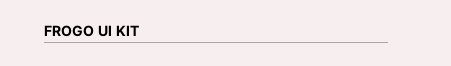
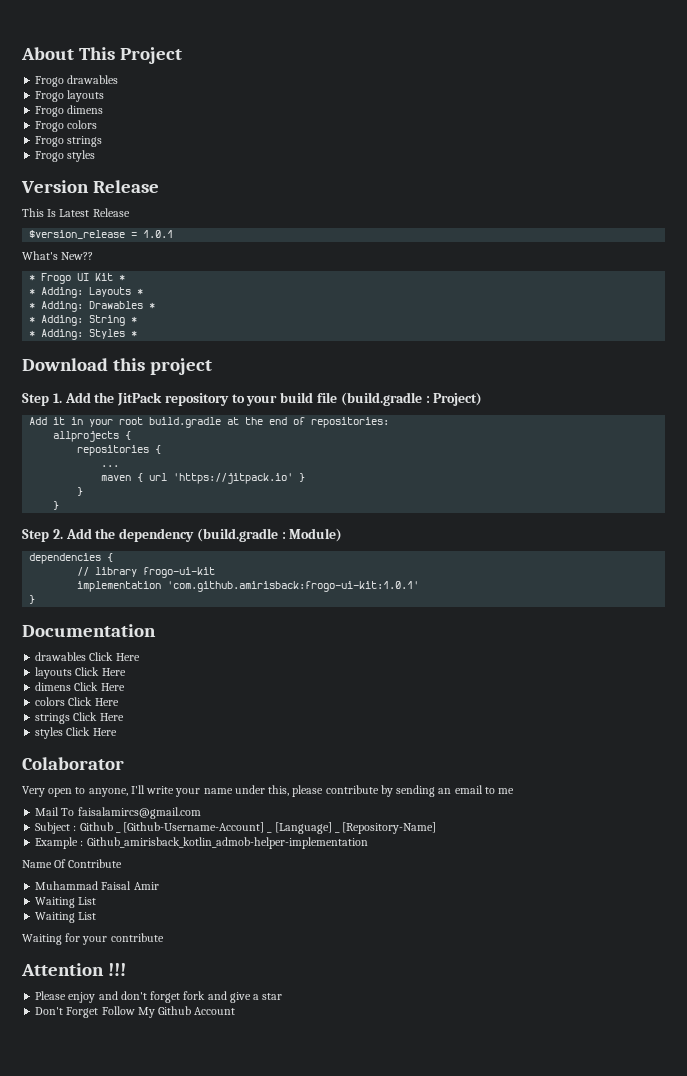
[44,25,139,37] FROGO UI KIT -> [21,47,182,64] [35,75,119,87] [35,90,105,102] [35,105,104,117] [35,120,98,132] [35,136,103,147] [35,150,96,162] [21,180,159,193] [22,208,130,217] [29,230,174,239] [22,251,94,260] [29,273,126,284] [29,287,144,298] [29,301,156,312] [29,315,138,326] [29,329,138,340] [22,358,212,375] [22,392,483,406] [29,417,390,428] [53,431,132,442] [77,445,162,456] [101,465,120,467] [101,473,306,484] [77,487,84,496] [53,501,60,510] [22,528,343,542] [29,553,114,564] [77,567,216,578] [77,581,420,592] [29,595,36,604] [22,624,156,637] [35,652,140,661] [35,667,126,679] [35,682,125,691] [35,697,119,706] [35,712,124,724] [35,727,117,739] [22,757,124,770] [22,785,515,797] [35,807,201,819] [35,822,113,834] [115,822,437,834] [35,837,368,849] [22,859,123,868] [35,881,159,890] [35,897,97,908] [35,912,97,923] [22,933,164,945] [21,963,126,976] [35,991,283,1003] [35,1006,236,1018] About This Project // Frogo drawables // Frogo layouts // Frogo dimens // Frogo colors // Frogo strings // Frogo styles // Version Release // This Is Latest Release // $version_release = 1.0.1 // What's New?? // * Frogo UI Kit * // * Adding: Layouts * // * Adding: Drawables * // * Adding: String * // * Adding: Styles * // Download this project // Step 1. Add the JitPack repository to your build file (build.gradle : Project) // Add it in your root build.gradle at the end of repositories: // allprojects { // repositories { // ... // maven { url 'https://jitpack.io' } // } // } // Step 2. Add the dependency (build.gradle : Module) // dependencies { // // library frogo-ui-kit // implementation 'com.github.amirisback:frogo-ui-kit:1.0.1' // } // Documentation // drawables Click Here // layouts Click Here // dimens Click Here // colors Click Here // strings Click Here // styles Click Here // Colaborator // Very open to anyone, I'll write your name under this, please contribute by sending an email to me // Mail To faisalamircs@gmail.com // Subject : Github _ [Github-Username-Account] _ [Language] _ [Repository-Name] // Example : Github_amirisback_kotlin_admob-helper-implementation // Name Of Contribute // Muhammad Faisal Amir // Waiting List // Waiting List // Waiting for your contribute // Attention !!! // Please enjoy and don't forget fork and give a star // Don't Forget Follow My Github Account

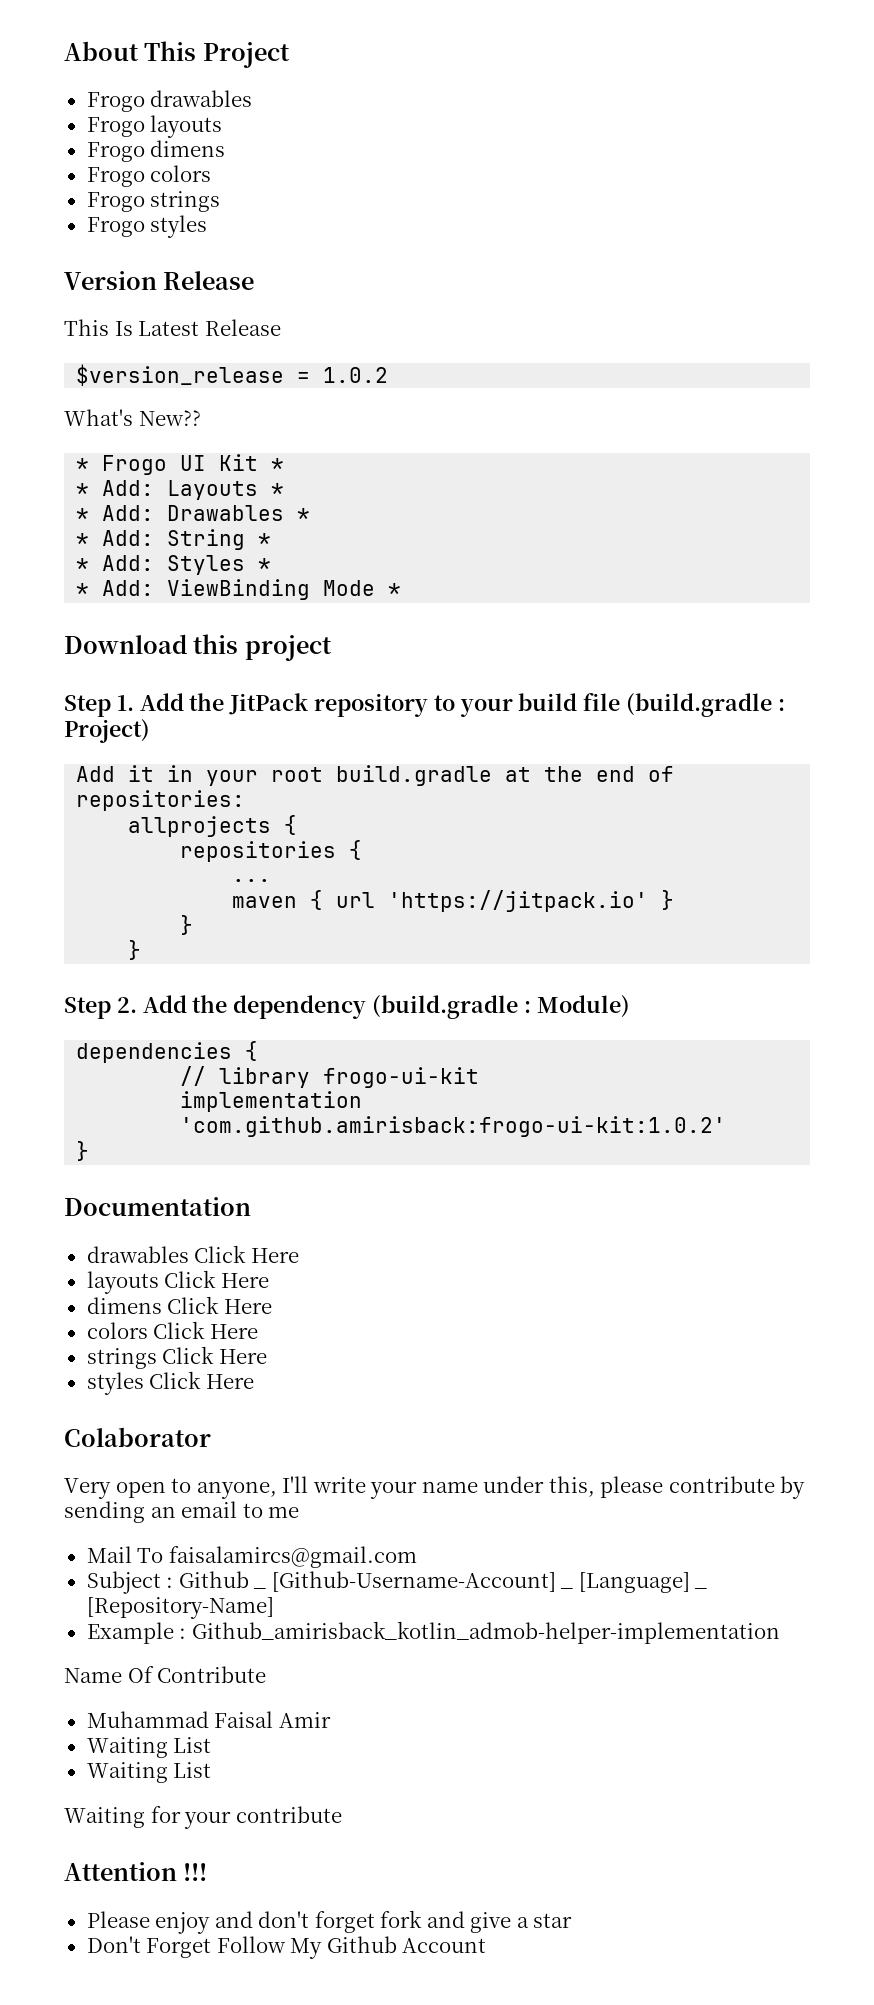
[143,230,174,238] 1.0.1 -> [323,367,389,383] 1.0.2
[41,287,84,298] Adding: -> [102,480,155,496] Add:
[41,301,84,312] Adding: -> [102,505,155,521] Add:
[41,315,84,326] Adding: -> [102,530,155,546] Add:
[41,329,84,340] Adding: -> [102,555,155,571] Add:
(138, 333) none -> [76,579,402,600] // * Add: ViewBinding Mode *
[167,581,420,592] 'com.github.amirisback:frogo-ui-kit:1.0.1' -> [180,1116,727,1137] 'com.github.amirisback:frogo-ui-kit:1.0.2'

